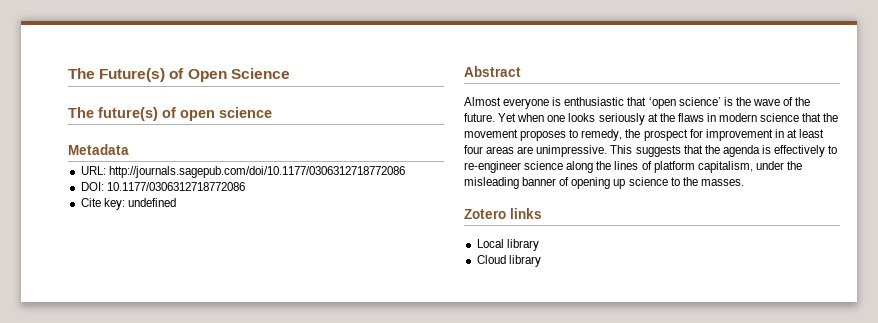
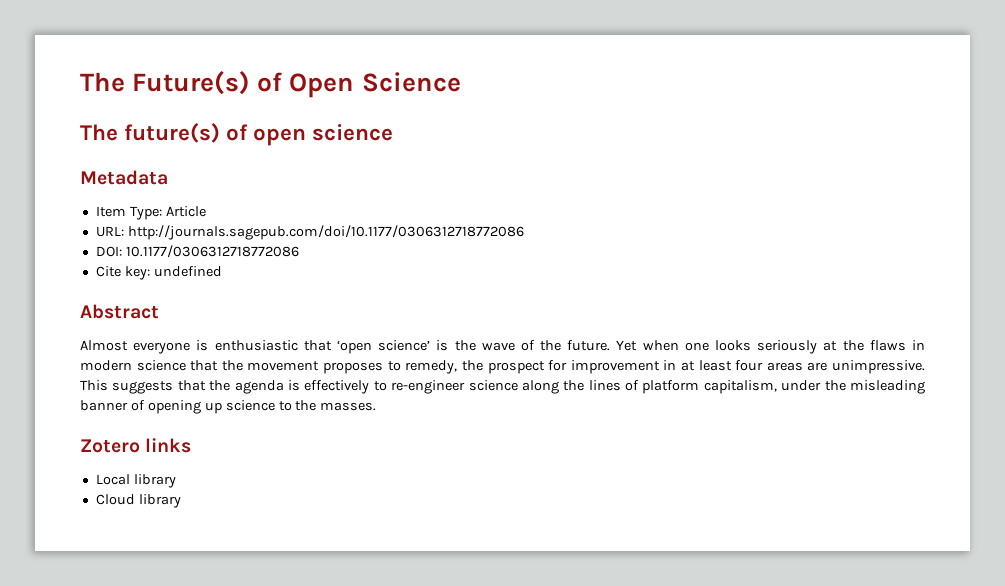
(129, 149) none -> [95,206,206,220] // Item Type: Article

